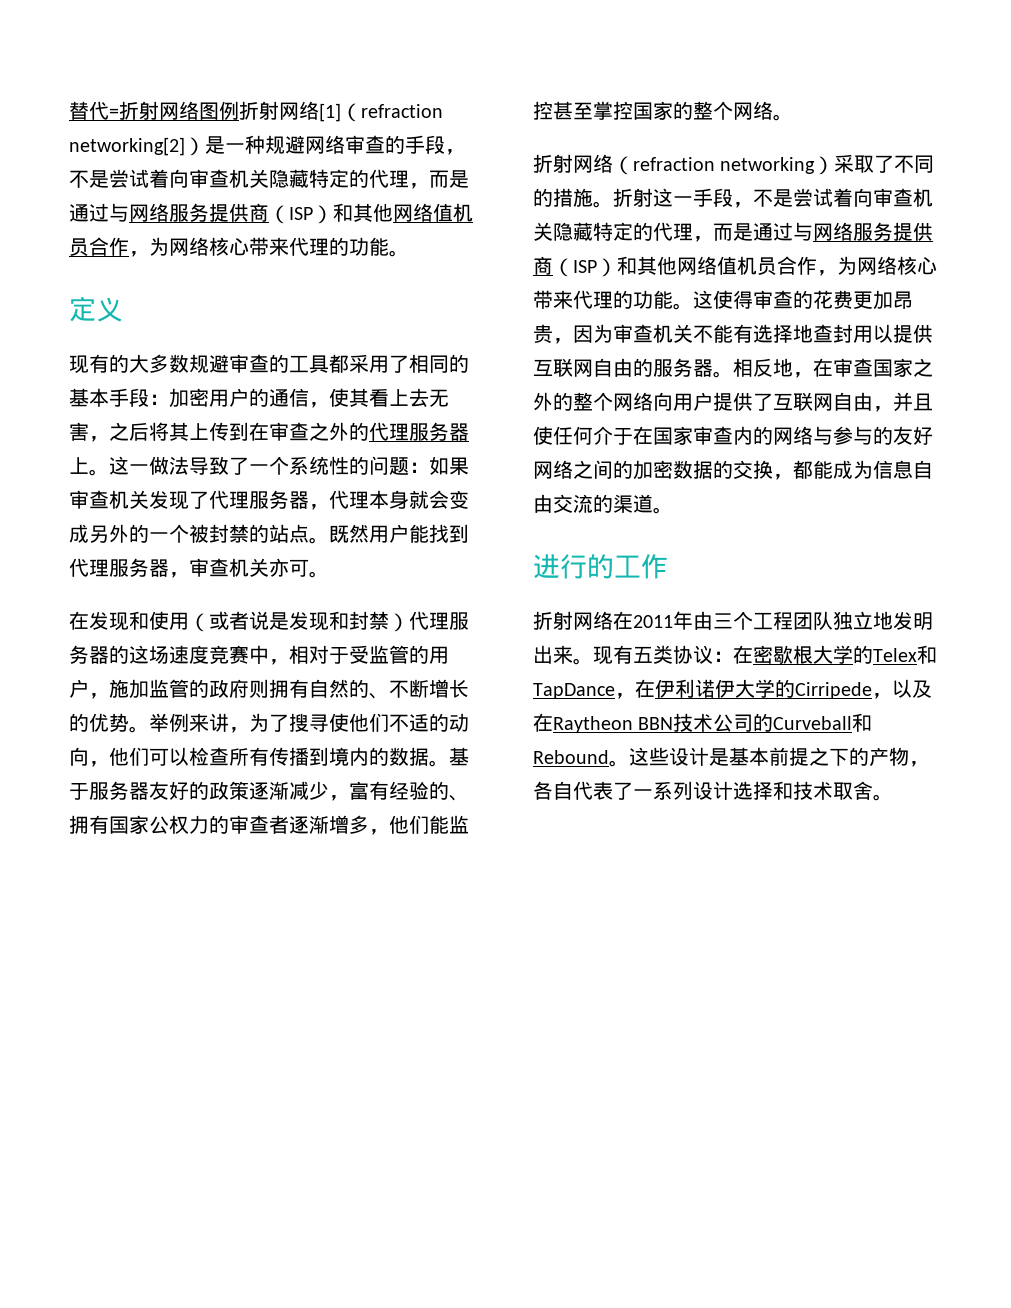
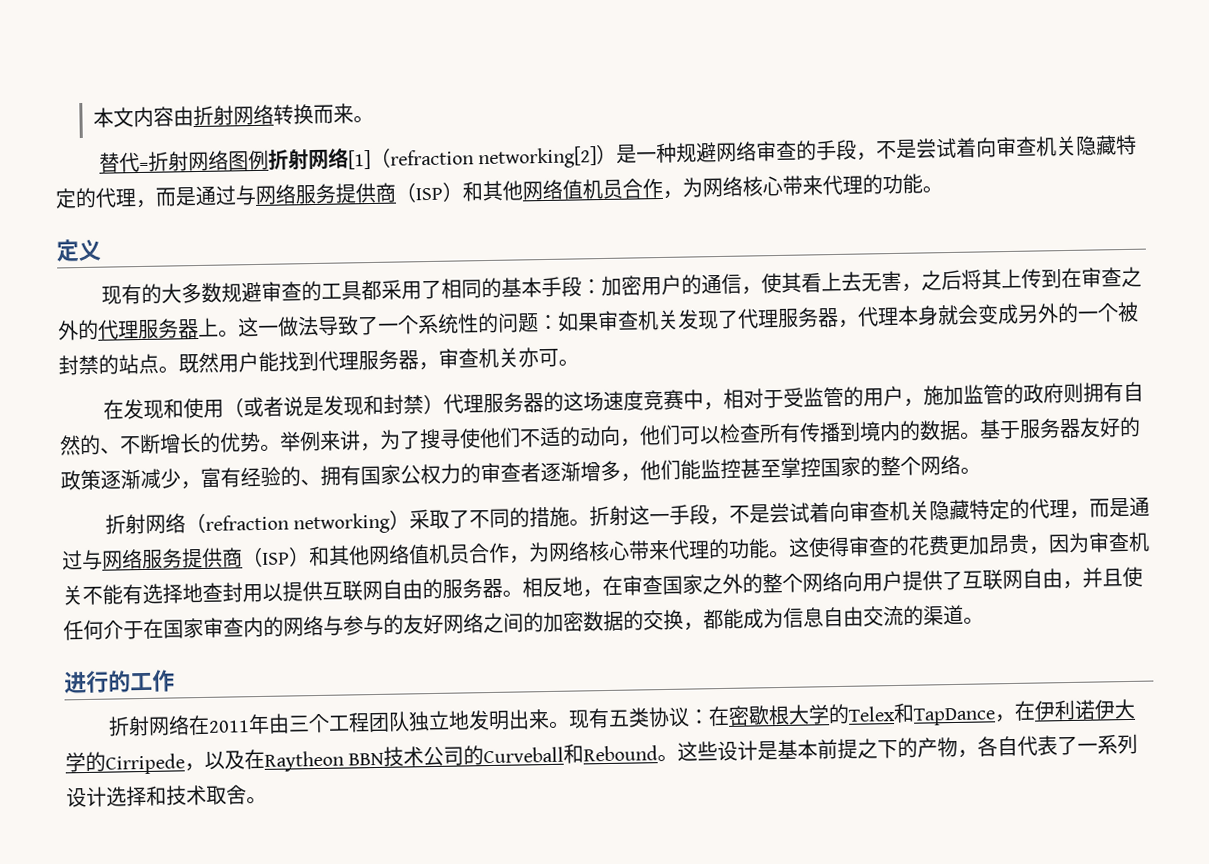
(69, 110) none -> [93,103,375,128] 本文内容由折射网络转换而来。 //

